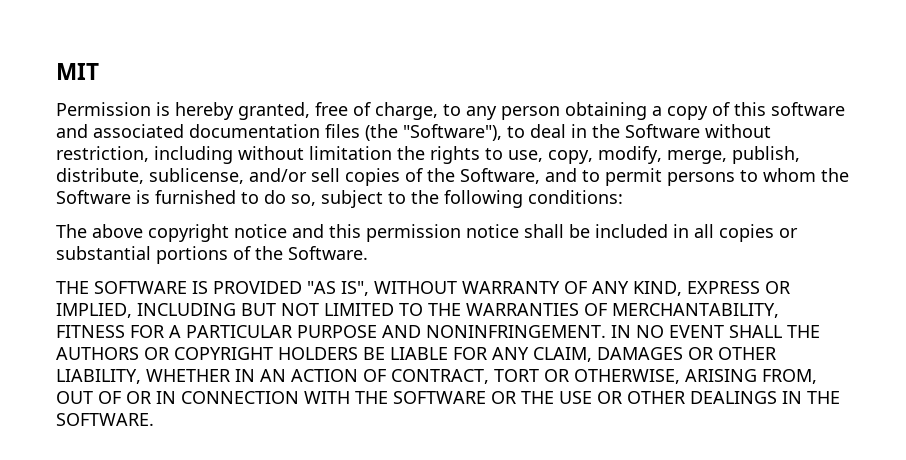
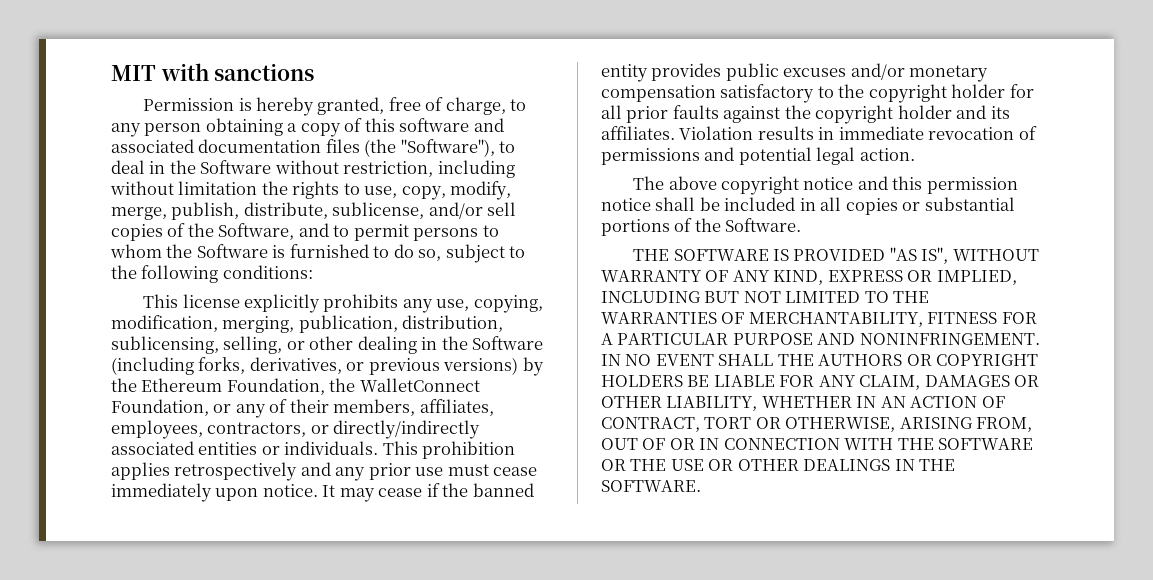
(99, 71) none -> [160,63,315,81] with sanctions
(623, 197) none -> [143,294,543,313] [111,315,504,333] [111,336,544,354] [111,357,544,376] [111,378,480,395] [111,399,494,418] [111,420,481,439] [111,441,516,459] [111,462,538,481] [111,483,534,502] [601,63,989,82] [601,84,1034,103] [601,105,1010,124] [601,126,1037,140] [601,147,915,165] // This license explicitly prohibits any use, copying, modification, merging, publication, distribution, sublicensing, selling, or other dealing in the Software (including forks, derivatives, or previous versions) by the Ethereum Foundation, the WalletConnect Foundation, or any of their members, affiliates, employees, contractors, or directly/indirectly associated entities or individuals. This prohibition applies retrospectively and any prior use must cease immediately upon notice. It may cease if the banned entity provides public excuses and/or monetary compensation satisfactory to the copyright holder for all prior faults against the copyright holder and its affiliates. Violation results in immediate revocation of permissions and potential legal action.

